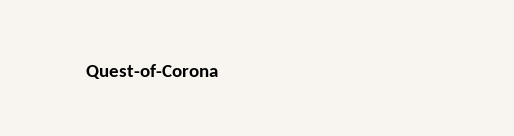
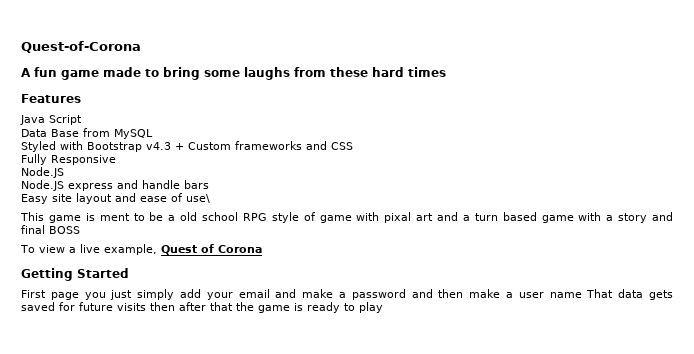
(218, 71) none -> [21,67,446,80] [21,94,81,103] [20,115,82,125] [21,128,153,139] [21,141,353,152] [21,154,116,165] [21,167,64,178] [21,180,209,191] [21,193,210,204] [20,212,673,223] [21,225,80,234] [20,244,262,255] [21,268,129,281] [21,289,673,300] [21,302,383,313] // A fun game made to bring some laughs from these hard times // Features // Java Script // Data Base from MySQL // Styled with Bootstrap v4.3 + Custom frameworks and CSS // Fully Responsive // Node.JS // Node.JS express and handle bars // Easy site layout and ease of use\ // This game is ment to be a old school RPG style of game with pixal art and a turn based game with a story and final BOSS // To view a live example, Quest of Corona // Getting Started // First page you just simply add your email and make a password and then make a user name That data gets saved for future visits then after that the game is ready to play

